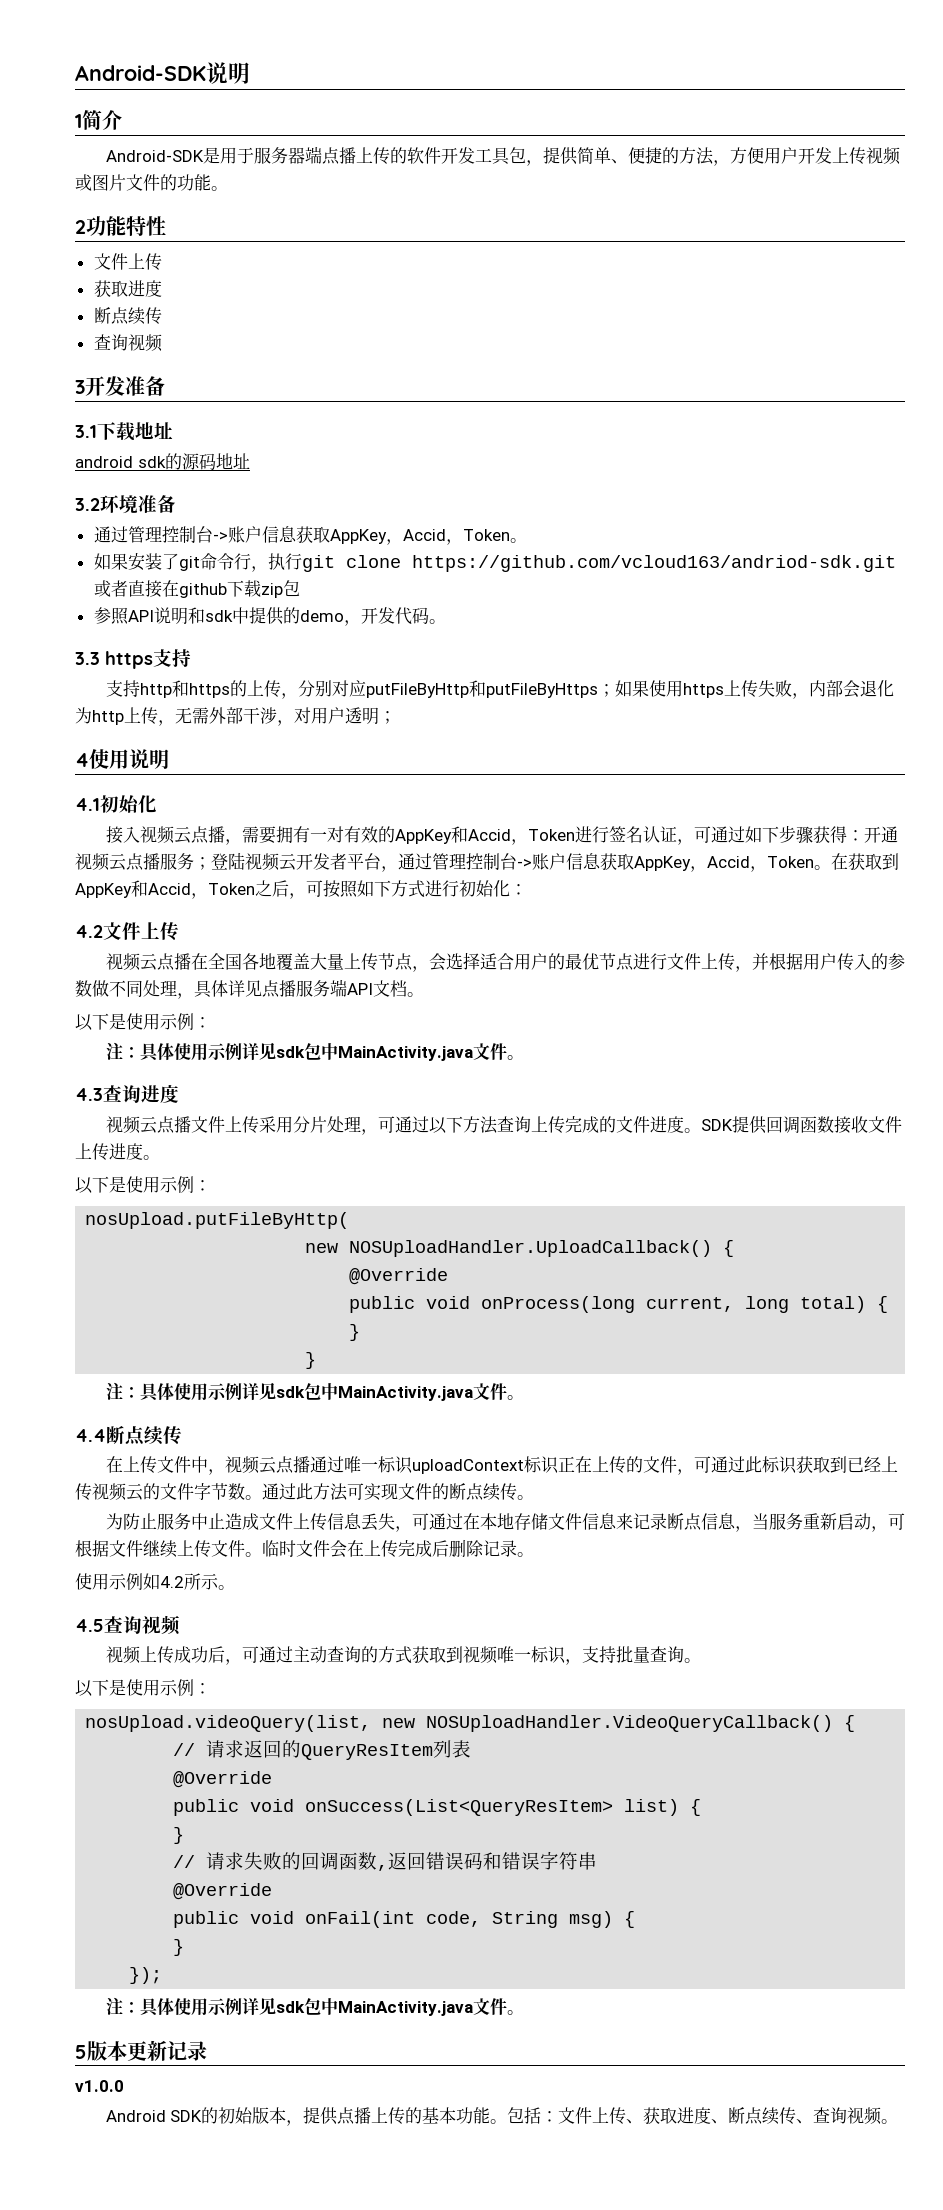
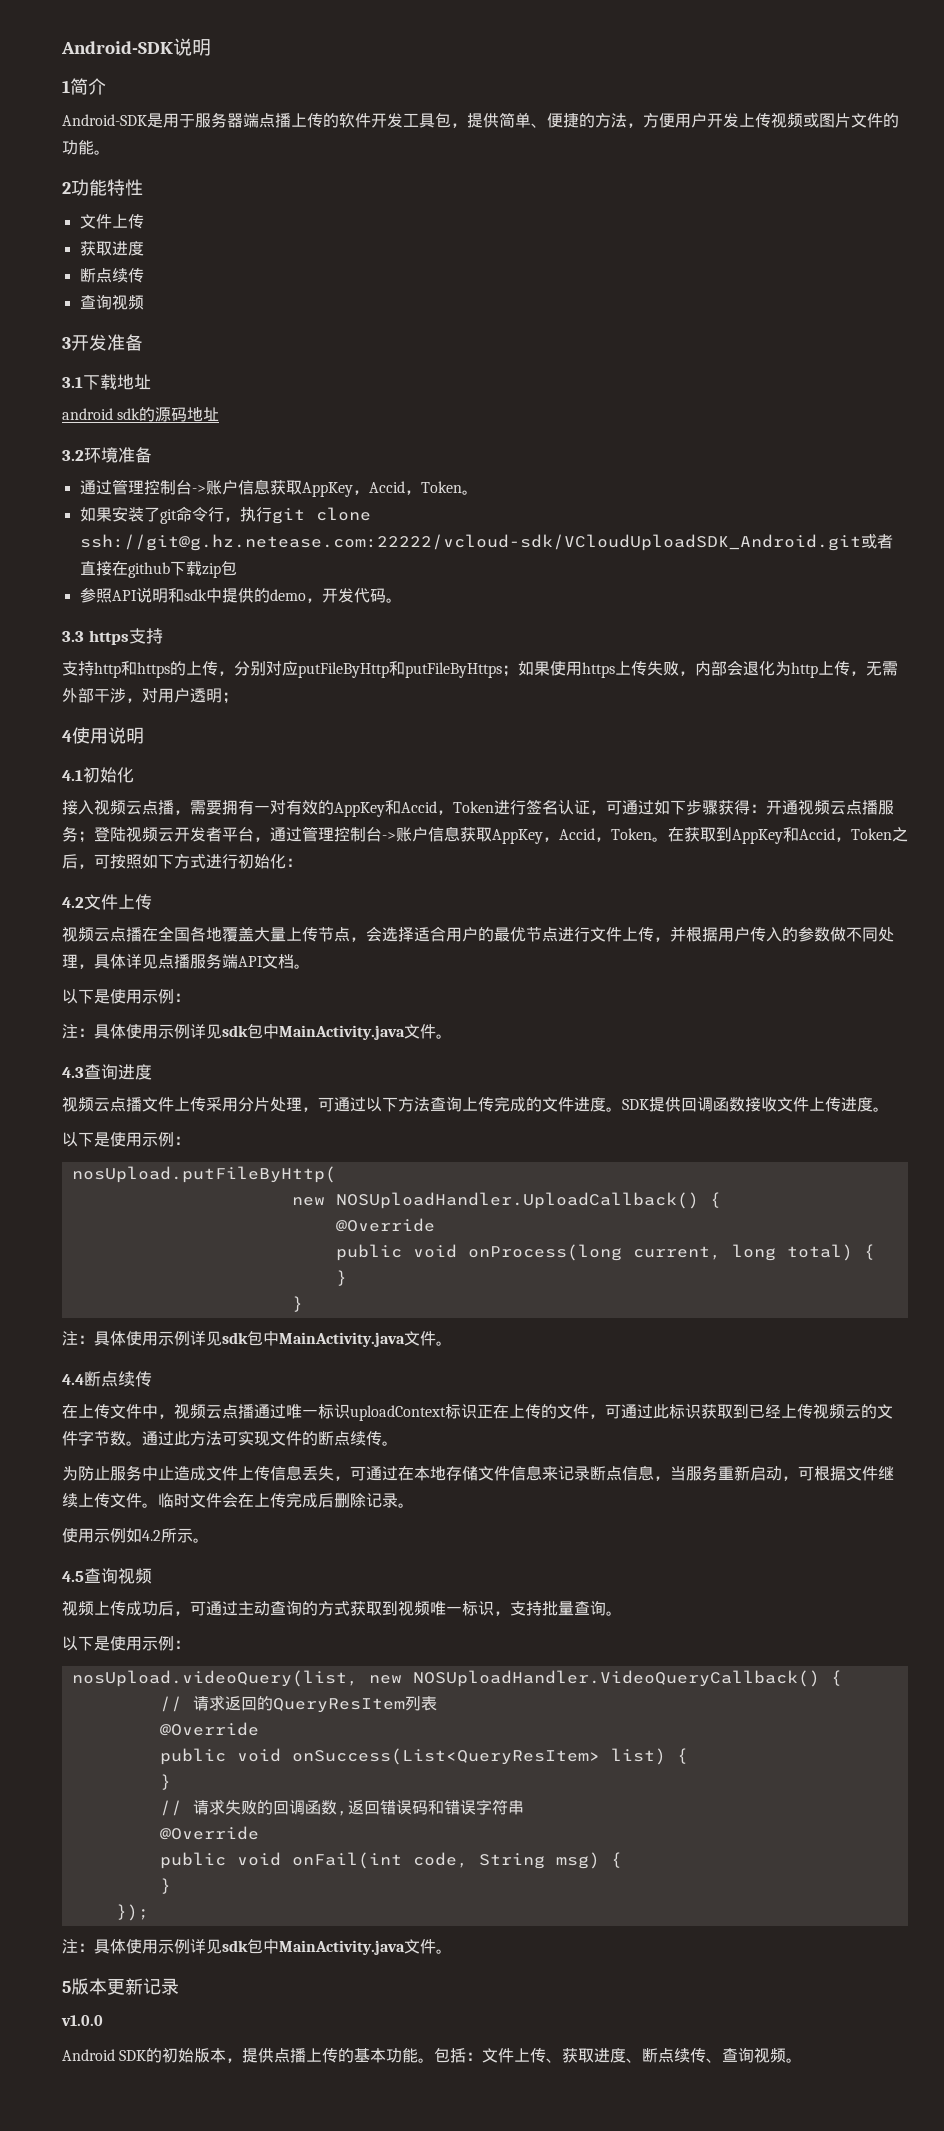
[411,555,896,572] https://github.com/vcloud163/andriod-sdk.git -> [79,534,861,551] ssh://git@g.hz.netease.com:22222/vcloud-sdk/VCloudUploadSDK_Android.git

